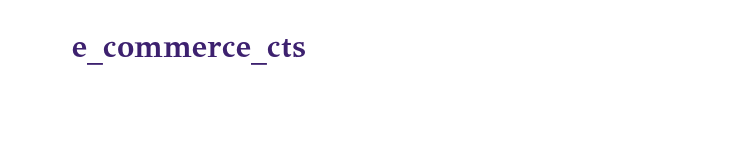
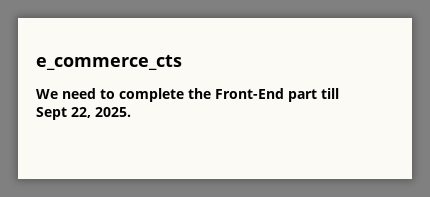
(306, 52) none -> [36,88,339,102] [36,107,131,120] // We need to complete the Front-End part till Sept 22, 2025.

